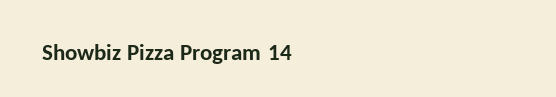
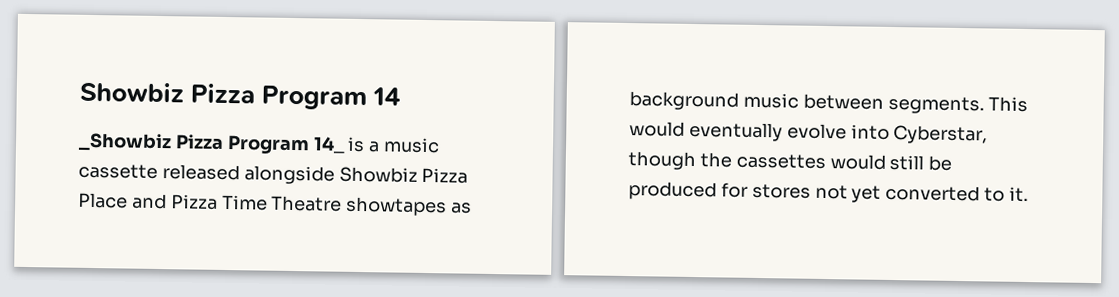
(292, 52) none -> [78,132,441,155] [78,163,469,185] [78,192,473,217] [629,91,1029,115] [629,121,989,145] [628,151,953,171] [628,181,1030,203] // _Showbiz Pizza Program 14_ is a music cassette released alongside Showbiz Pizza Place and Pizza Time Theatre showtapes as background music between segments. This would eventually evolve into Cyberstar, though the cassettes would still be produced for stores not yet converted to it.

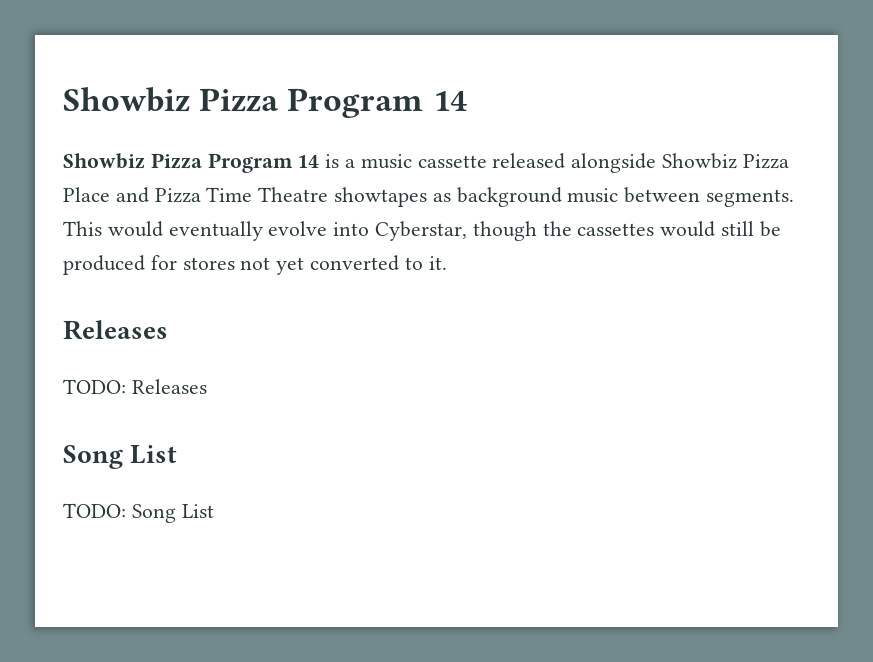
[78,132,346,155] _Showbiz Pizza Program 14_ -> [63,153,320,173] Showbiz Pizza Program 14
(1030, 194) none -> [63,320,168,340] [63,379,207,394] [63,445,178,469] [63,503,214,523] // Releases // TODO: Releases // Song List // TODO: Song List

